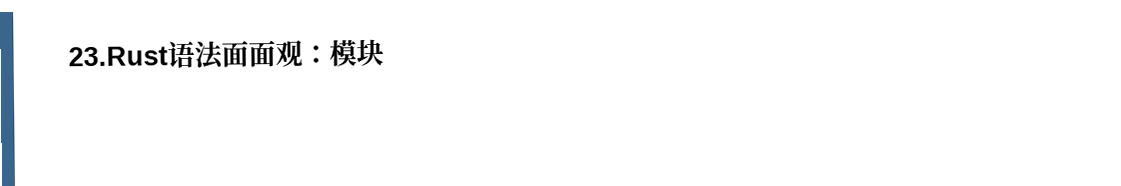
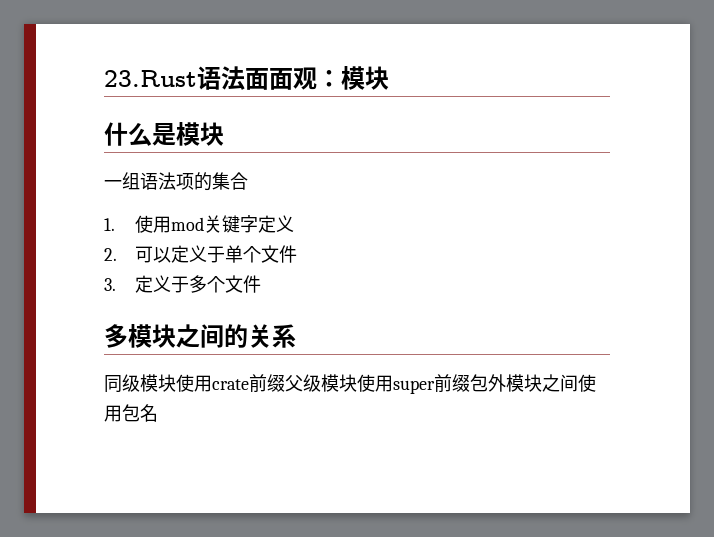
(384, 52) none -> [104,122,224,146] [104,172,248,191] [104,215,294,233] [104,245,297,263] [104,275,261,293] [104,324,296,348] [104,374,596,394] [104,404,158,422] // 什么是模块 // 一组语法项的集合 // 1.使用mod关键字定义 // 2.可以定义于单个文件 // 3.定义于多个文件 // 多模块之间的关系 // 同级模块使用crate前缀父级模块使用super前缀包外模块之间使用包名

